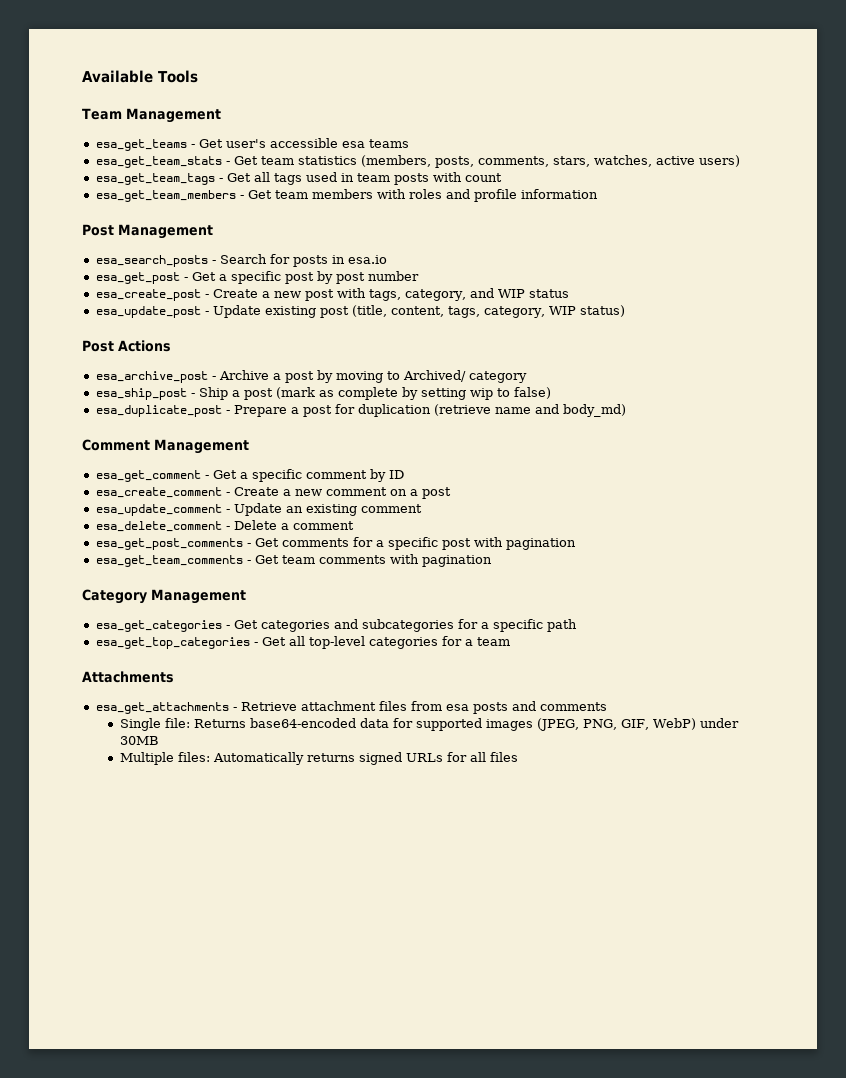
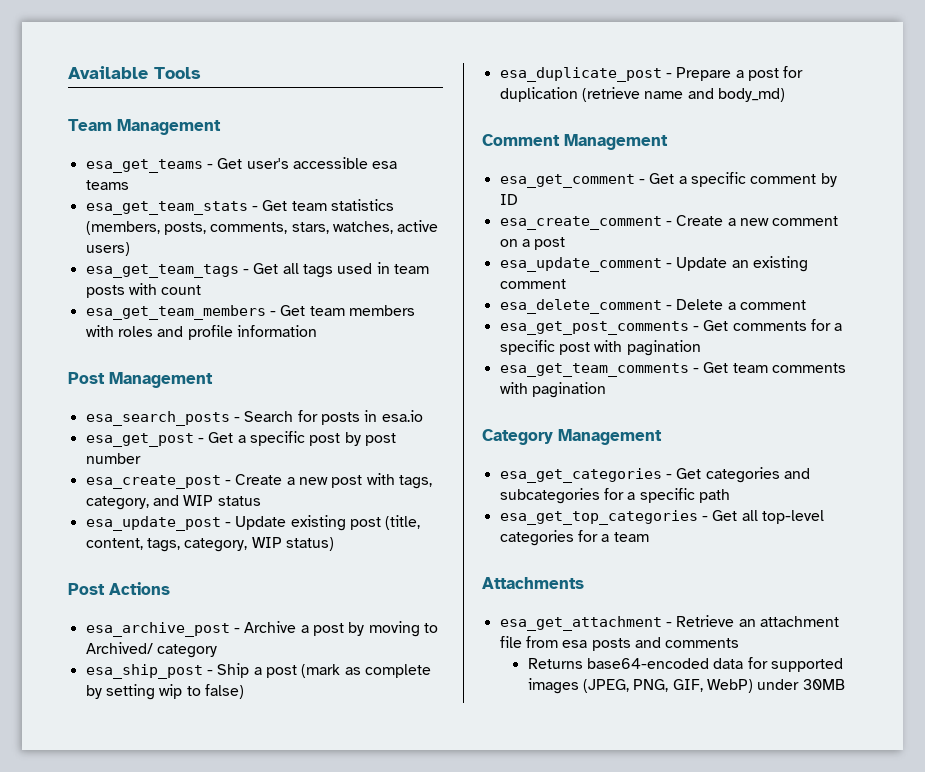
[95,702,229,714] esa_get_attachments -> [499,616,662,631] esa_get_attachment
[300,701,407,711] attachment files -> [738,616,839,627] [499,636,522,648] an attachment file
[119,718,190,731] Single file: -> (740, 643) none
[119,752,518,765] // Multiple files: Automatically returns signed URLs for all files -> (845, 684) none

